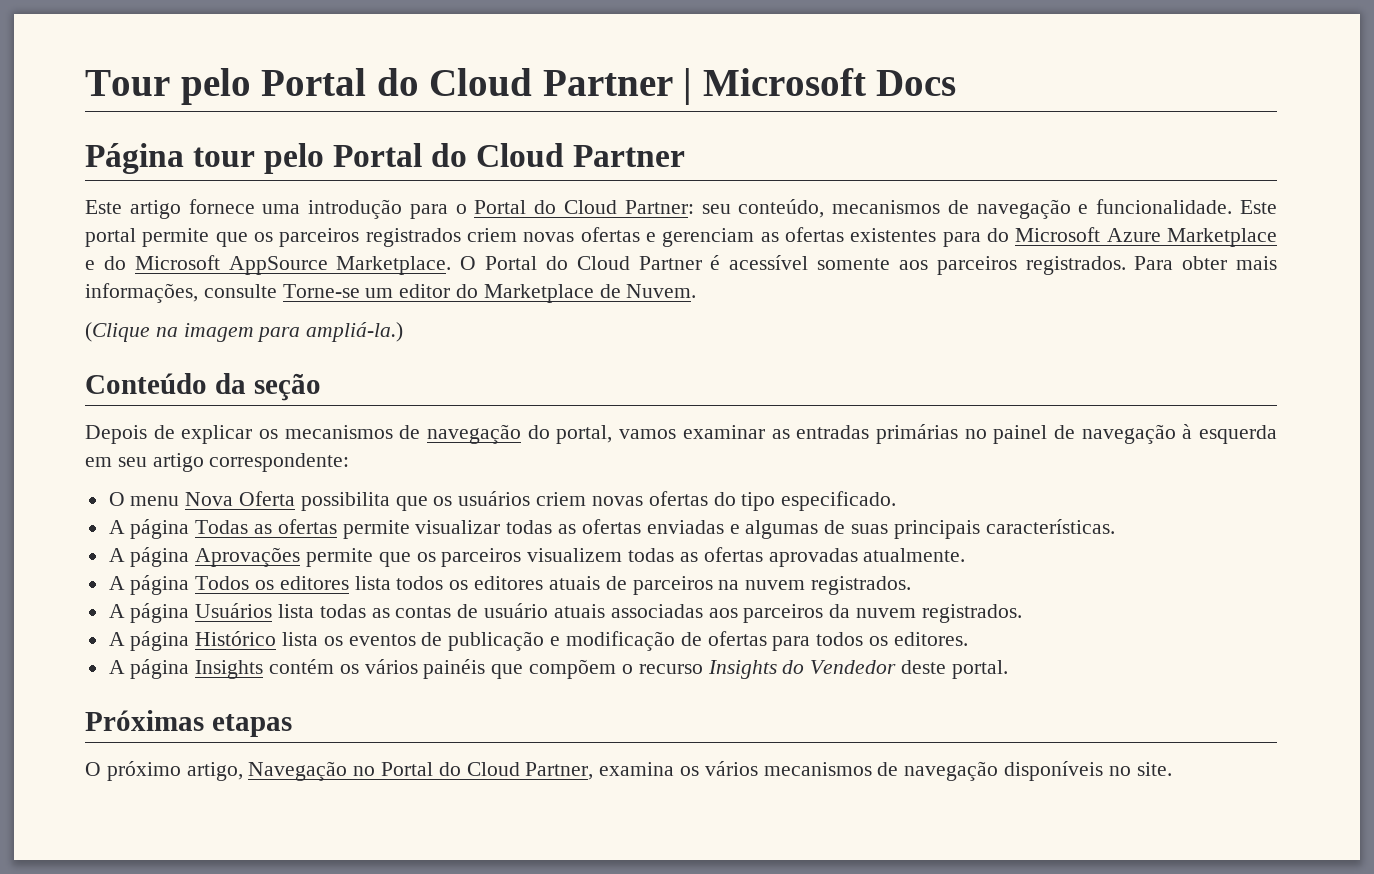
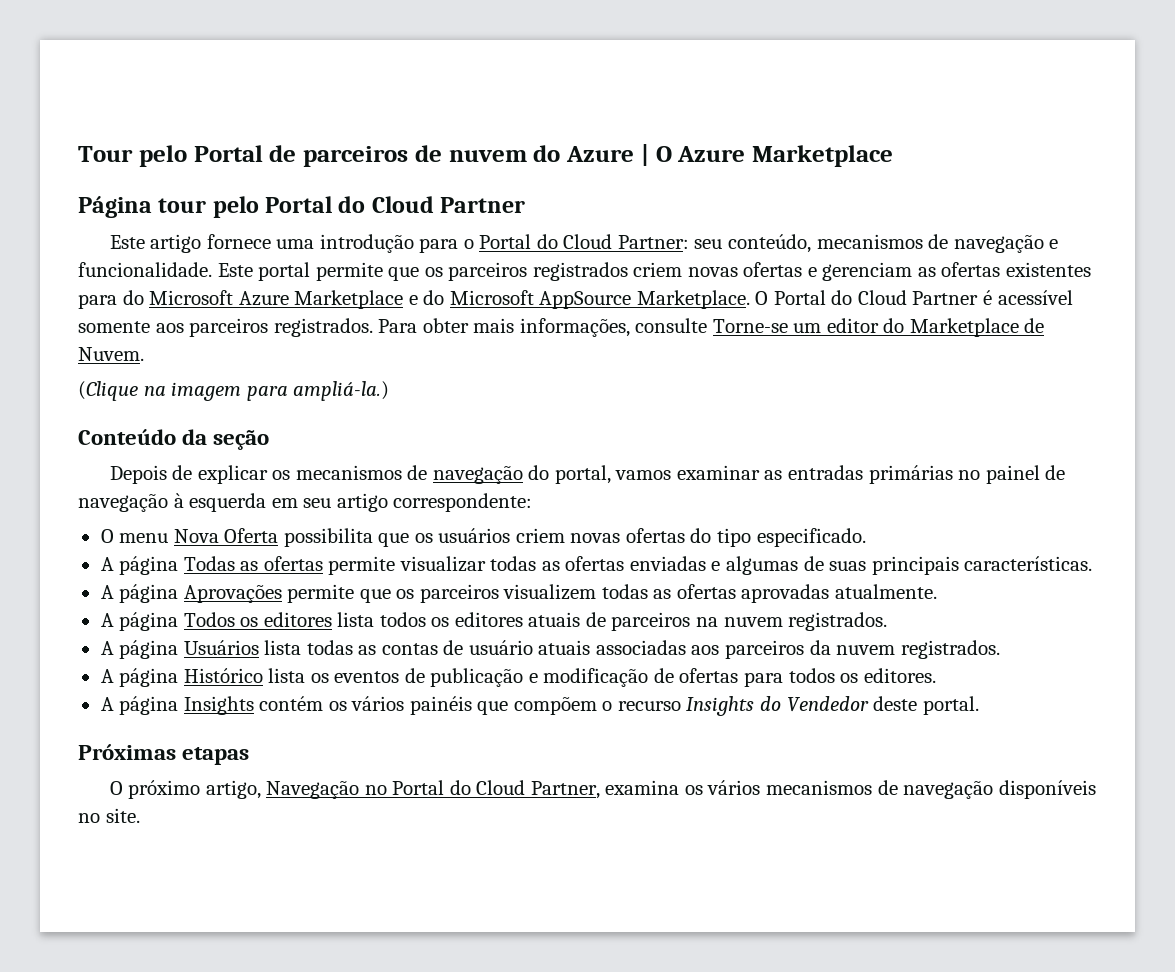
[376,68,957,105] do Cloud Partner | Microsoft Docs -> [269,144,893,167] de parceiros de nuvem do Azure | O Azure Marketplace

